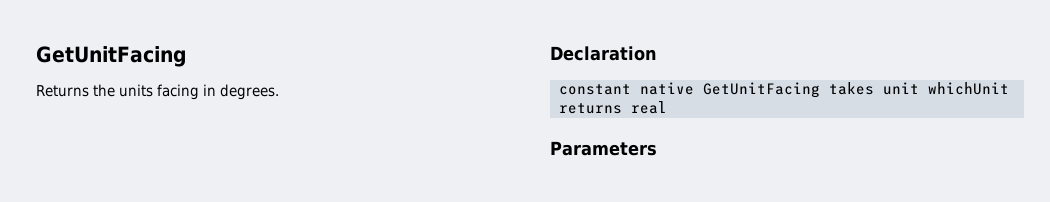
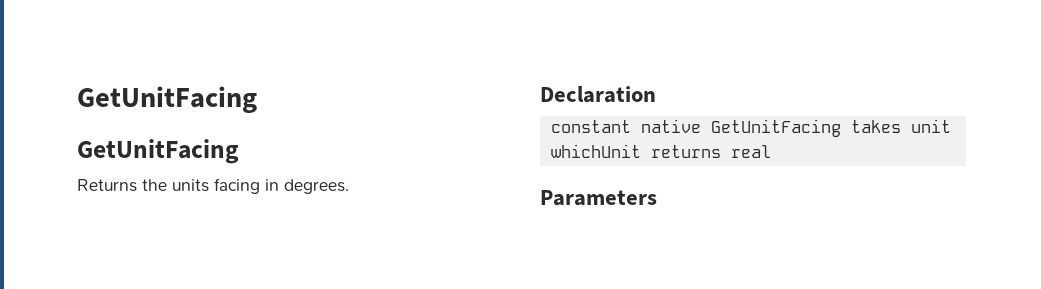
[36,46,187,67] GetUnitFacing -> [77,86,257,113] [77,139,239,164] GetUnitFacing // GetUnitFacing

